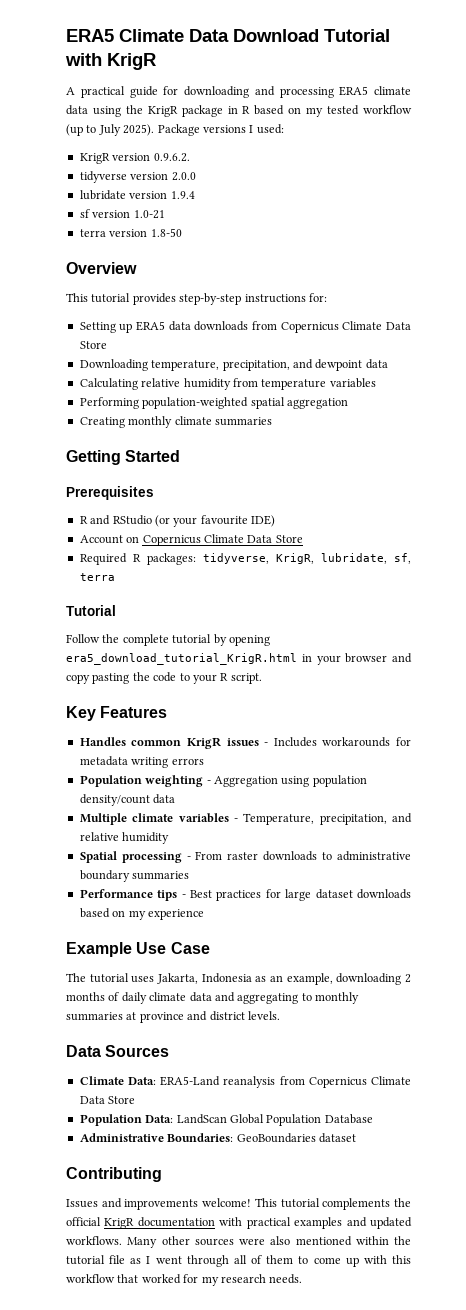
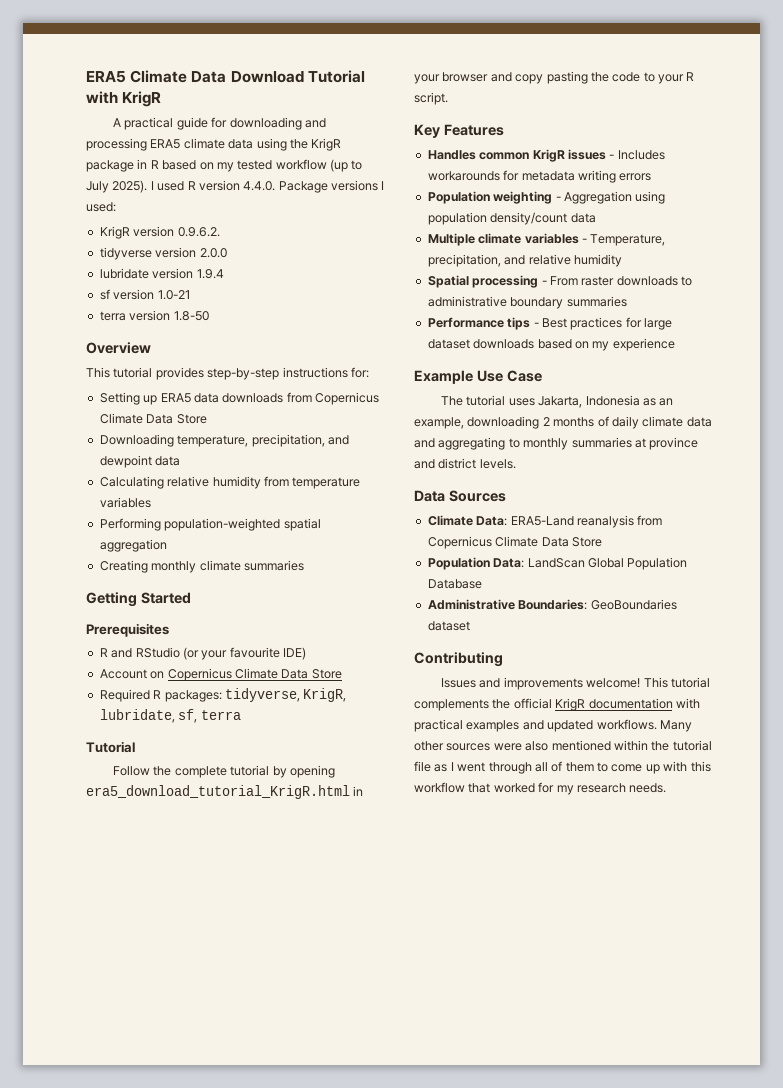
(155, 130) none -> [150,180,276,191] I used R version 4.4.0.

